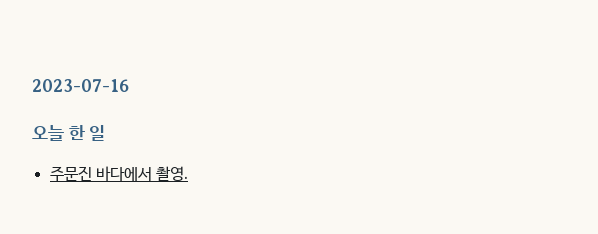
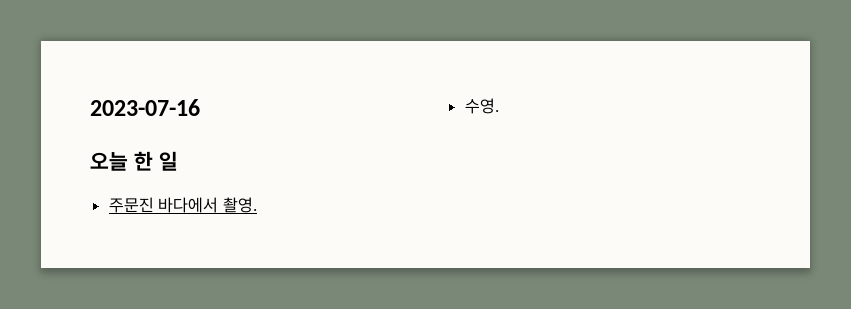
(189, 173) none -> [464,98,499,114] // 수영.

